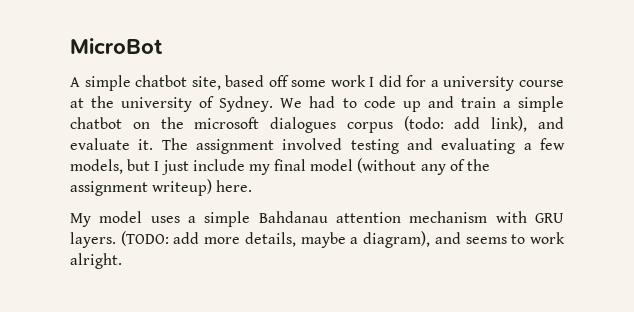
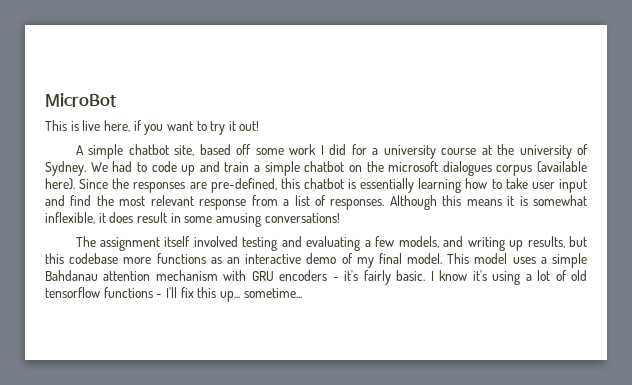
(163, 46) none -> [45,120,260,135] // This is live here, if you want to try it out!
[403,116,564,132] [70,138,154,150] (todo: add link), and evaluate it. -> [537,161,587,173] [45,178,587,193] [45,195,587,210] [45,212,340,227] (available here). Since the responses are pre-defined, this chatbot is essentially learning how to take user input and find the most relevant response from a list of responses. Although this means it is somewhat inflexible, it does result in some amusing conversations! //
(274, 146) none -> [164,236,191,247] itself
[127,158,491,175] [70,179,253,196] [70,213,91,227] but I just include my final model (without any of the assignment writeup) here. // My -> [443,236,587,251] [45,253,470,268] and writing up results, but this codebase more functions as an interactive demo of my final model. This
[70,231,566,248] [70,253,122,269] layers. (TODO: add more details, maybe a diagram), and seems to work alright. -> [279,270,588,285] [45,287,302,302] encoders - it's fairly basic. I know it's using a lot of old tensorflow functions - I'll fix this up... sometime...

